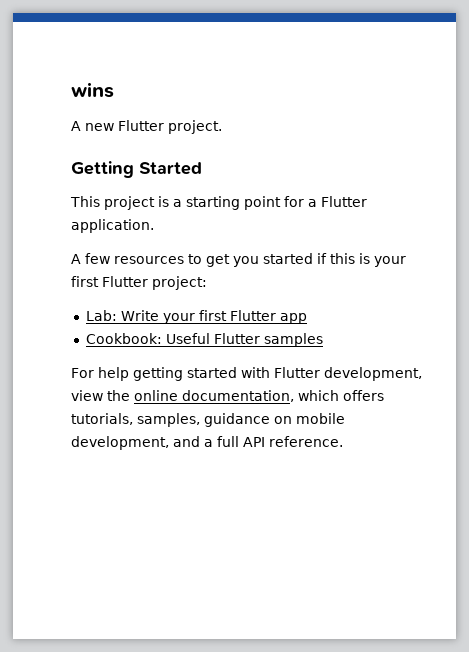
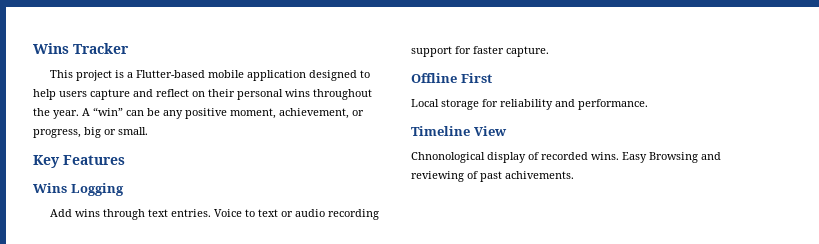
[71,82,114,98] [71,120,222,134] [71,161,202,178] [70,196,367,210] [71,219,154,233] [71,253,406,267] [71,276,207,290] [85,310,307,324] [85,333,323,347] [71,367,422,381] [71,390,384,402] [71,413,345,427] [71,436,343,450] wins // A new Flutter project. // Getting Started // This project is a starting point for a Flutter application. // A few resources to get you started if this is your first Flutter project: // Lab: Write your first Flutter app // Cookbook: Useful Flutter samples // For help getting started with Flutter development, view the online documentation, which offers tutorials, samples, guidance on mobile development, and a full API reference. -> [33,43,129,54] [50,70,371,81] [33,89,372,100] [33,107,364,119] [33,127,148,138] [33,155,125,168] [33,183,124,196] [50,209,380,220] [411,46,549,57] [411,73,492,83] [411,99,648,110] [411,126,507,136] [411,152,721,163] [411,171,574,182] Wins Tracker // This project is a Flutter-based mobile application designed to help users capture and reflect on their personal wins throughout the year. A “win” can be any positive moment, achievement, or progress, big or small. // Key Features // Wins Logging // Add wins through text entries. Voice to text or audio recording support for faster capture. // Offline First // Local storage for reliability and performance. // Timeline View // Chnonological display of recorded wins. Easy Browsing and reviewing of past achivements.

